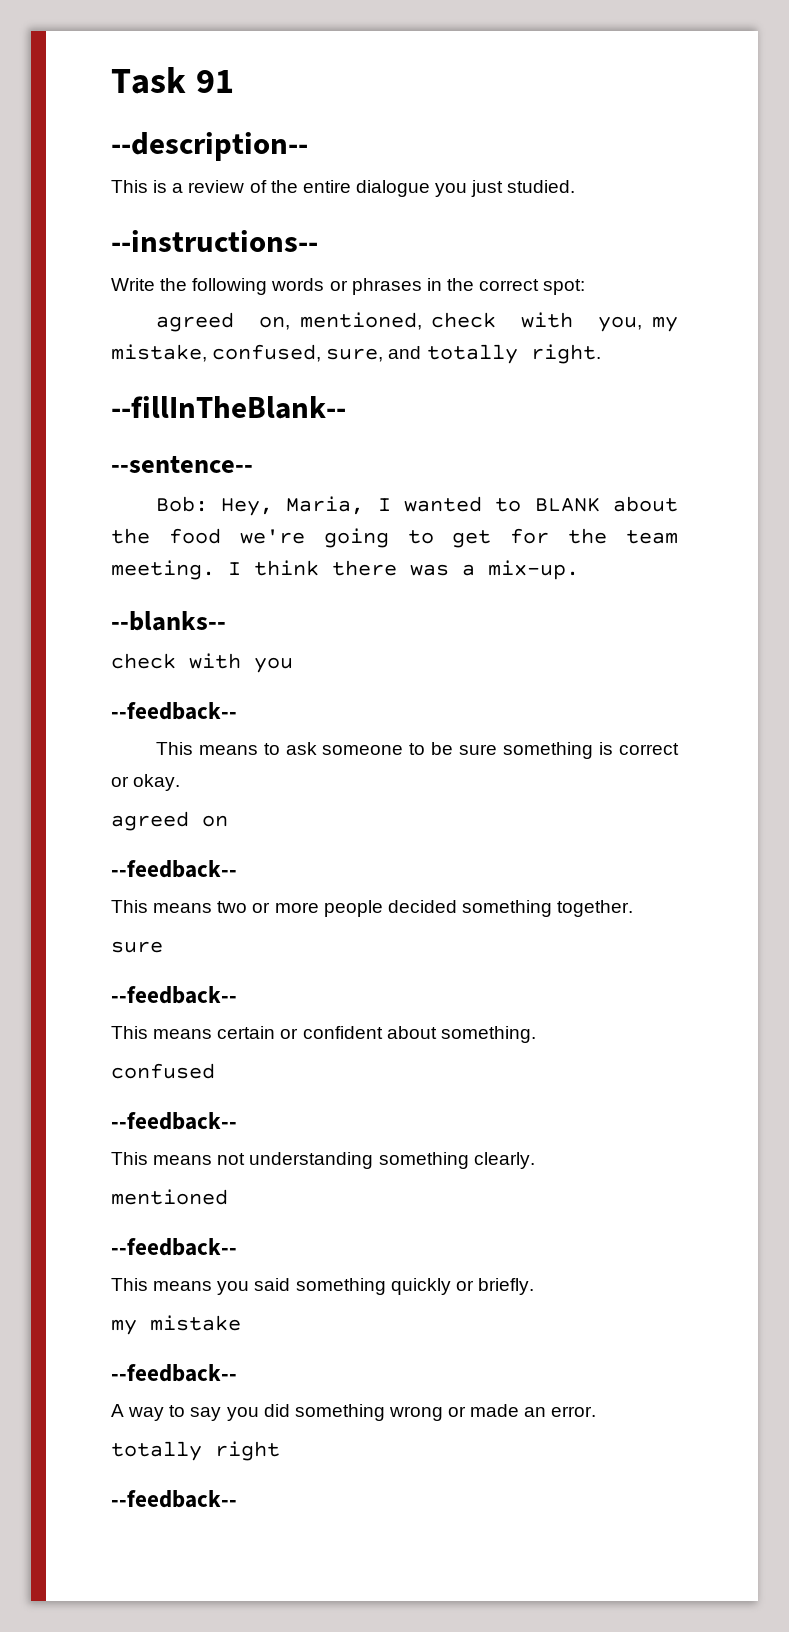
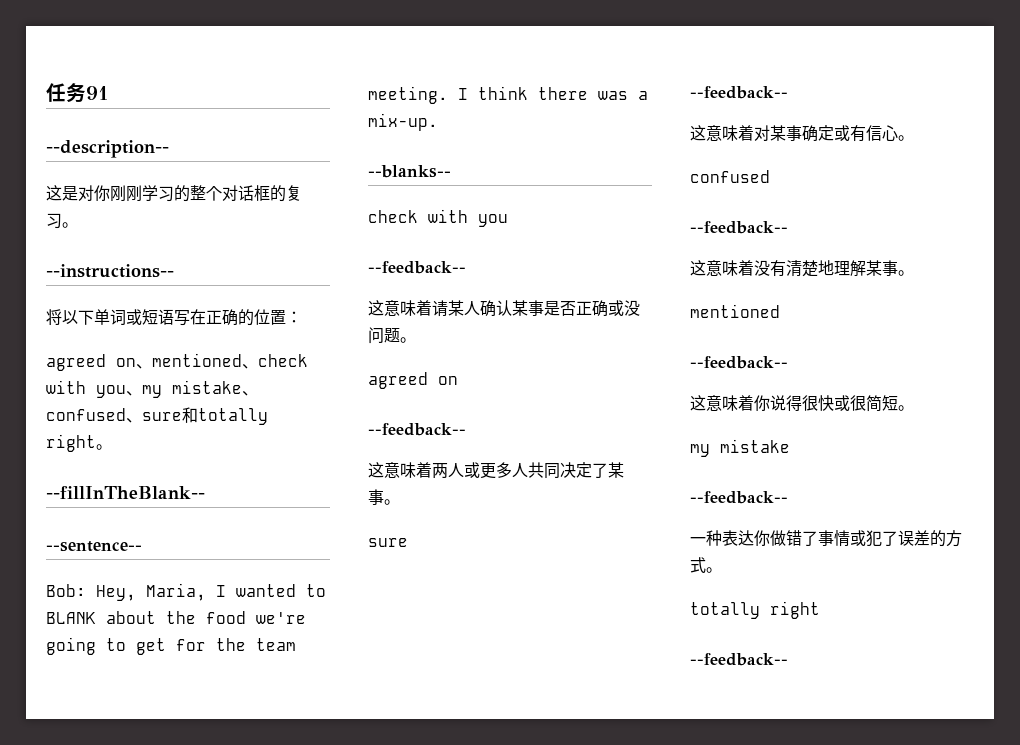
[111,67,186,94] Task -> [46,83,86,103] 任务
[111,180,576,197] [111,230,318,252] [111,278,586,295] [155,312,678,332] [111,344,601,364] This is a review of the entire dialogue you just studied. // --instructions-- // Write the following words or phrases in the correct spot: // agreed on, mentioned, check with you, my mistake, confused, sure, and totally right. -> [46,185,302,202] [46,213,78,229] [46,264,174,278] [46,309,302,326] [46,353,308,371] [46,380,258,398] [46,407,268,425] [46,434,112,452] 这是对你刚刚学习的整个对话框的复习。 // --instructions-- // 将以下单词或短语写在正确的位置： // agreed on、mentioned、check with you、my mistake、confused、sure和totally right。
[155,742,679,759] [111,774,181,791] [111,811,228,831] [111,860,237,878] [111,900,634,917] [111,941,163,953] [111,986,237,1004] [111,1026,536,1043] [111,1063,215,1079] [111,1112,237,1130] [111,1152,535,1169] [111,1189,228,1205] [111,1238,237,1256] [111,1278,534,1295] [111,1315,241,1335] [111,1364,237,1382] [111,1404,597,1421] This means to ask someone to be sure something is correct or okay. // agreed on // --feedback-- // This means two or more people decided something together. // sure // --feedback-- // This means certain or confident about something. // confused // --feedback-- // This means not understanding something clearly. // mentioned // --feedback-- // This means you said something quickly or briefly. // my mistake // --feedback-- // A way to say you did something wrong or made an error. -> [368,300,640,317] [368,327,416,344] [368,372,458,389] [368,423,466,436] [368,462,624,479] [368,489,400,505] [368,538,408,547] [690,86,788,99] [690,125,914,142] [690,170,770,183] [690,221,788,234] [690,260,914,277] [690,304,780,318] [690,356,788,369] [690,395,914,412] [690,439,790,457] [690,491,788,504] [690,530,962,547] [690,557,722,573] 这意味着请某人确认某事是否正确或没问题。 // agreed on // --feedback-- // 这意味着两人或更多人共同决定了某事。 // sure // --feedback-- // 这意味着对某事确定或有信心。 // confused // --feedback-- // 这意味着没有清楚地理解某事。 // mentioned // --feedback-- // 这意味着你说得很快或很简短。 // my mistake // --feedback-- // 一种表达你做错了事情或犯了误差的方式。

